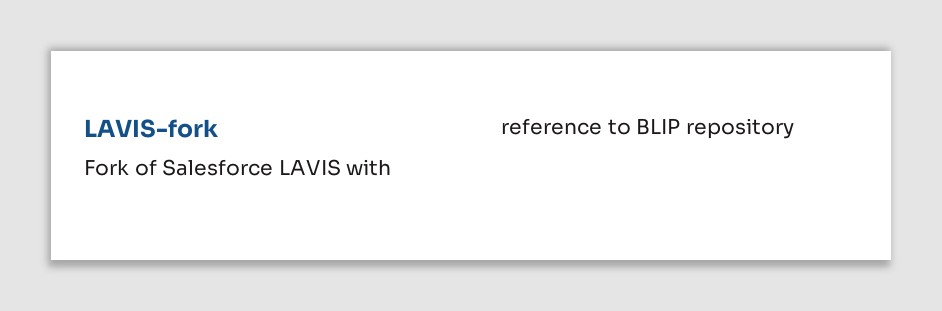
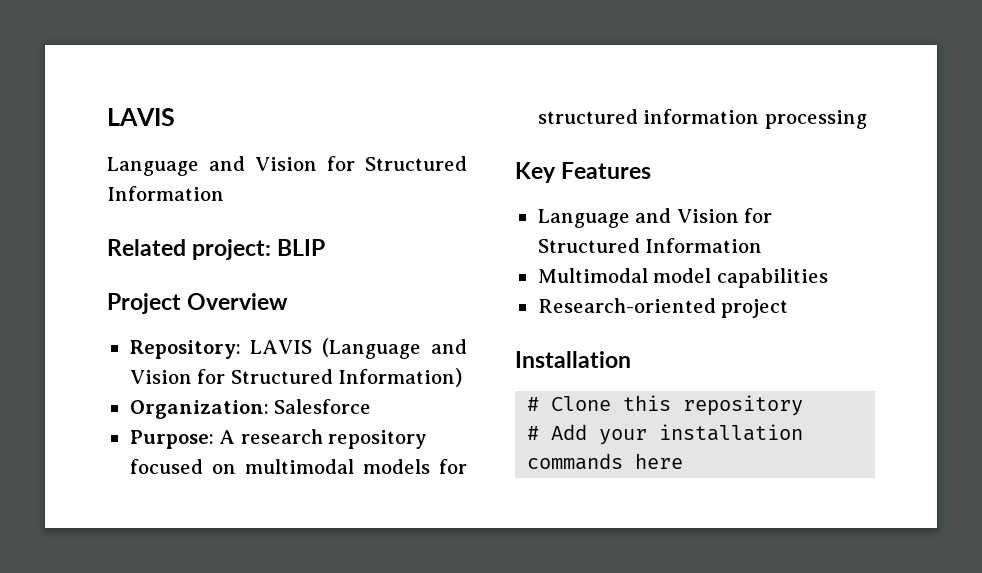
[84,119,218,138] [84,159,392,176] [501,118,794,139] LAVIS-fork // Fork of Salesforce LAVIS with reference to BLIP repository -> [107,108,175,126] [107,156,467,176] [107,186,224,201] [107,239,326,260] [107,293,289,314] [129,338,467,359] [129,368,463,387] [129,399,372,419] [129,429,428,449] [129,459,468,474] [537,109,867,129] [515,162,652,183] [537,208,773,228] [537,238,763,253] [537,268,828,288] [537,298,789,318] [515,351,631,368] [527,395,804,416] [527,424,804,445] [527,453,684,470] LAVIS // Language and Vision for Structured Information // Related project: BLIP // Project Overview // Repository: LAVIS (Language and Vision for Structured Information) // Organization: Salesforce // Purpose: A research repository focused on multimodal models for structured information processing // Key Features // Language and Vision for Structured Information // Multimodal model capabilities // Research-oriented project // Installation // # Clone this repository // # Add your installation commands here

